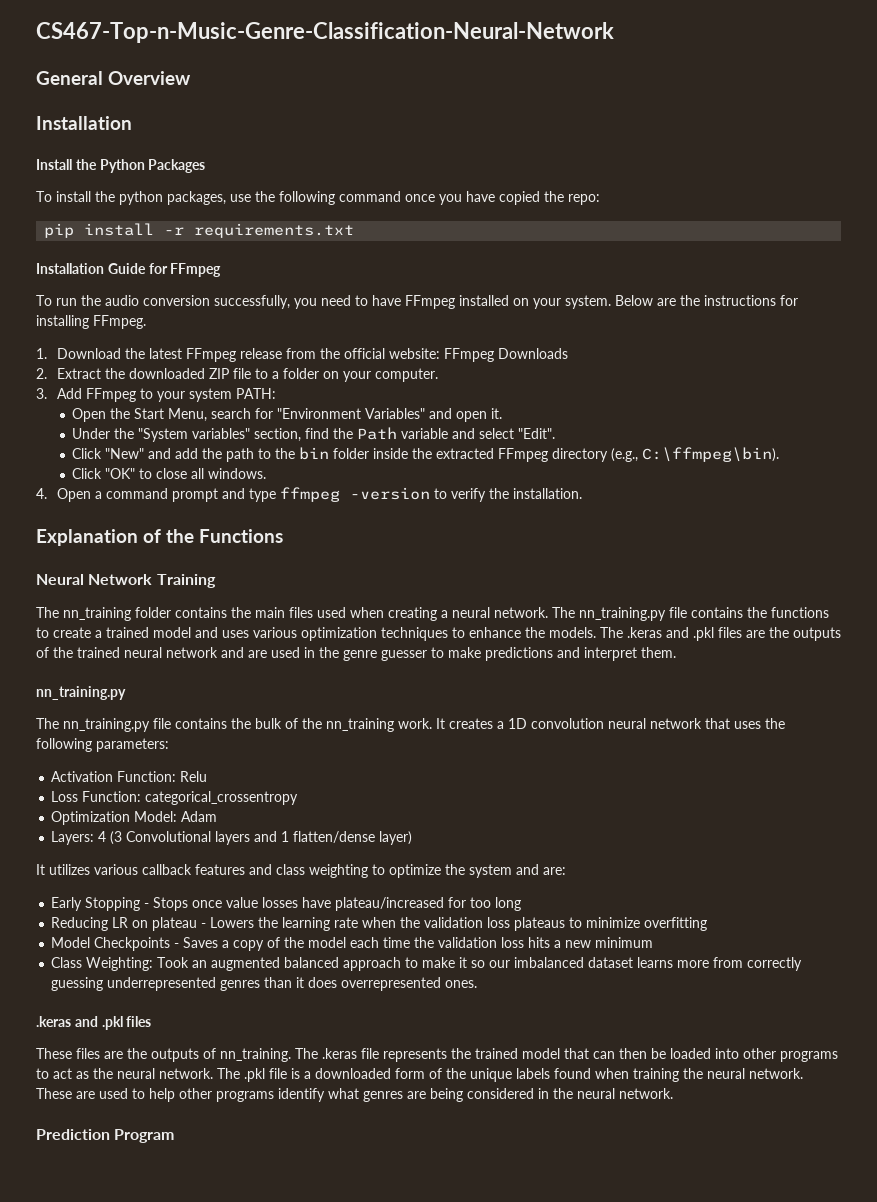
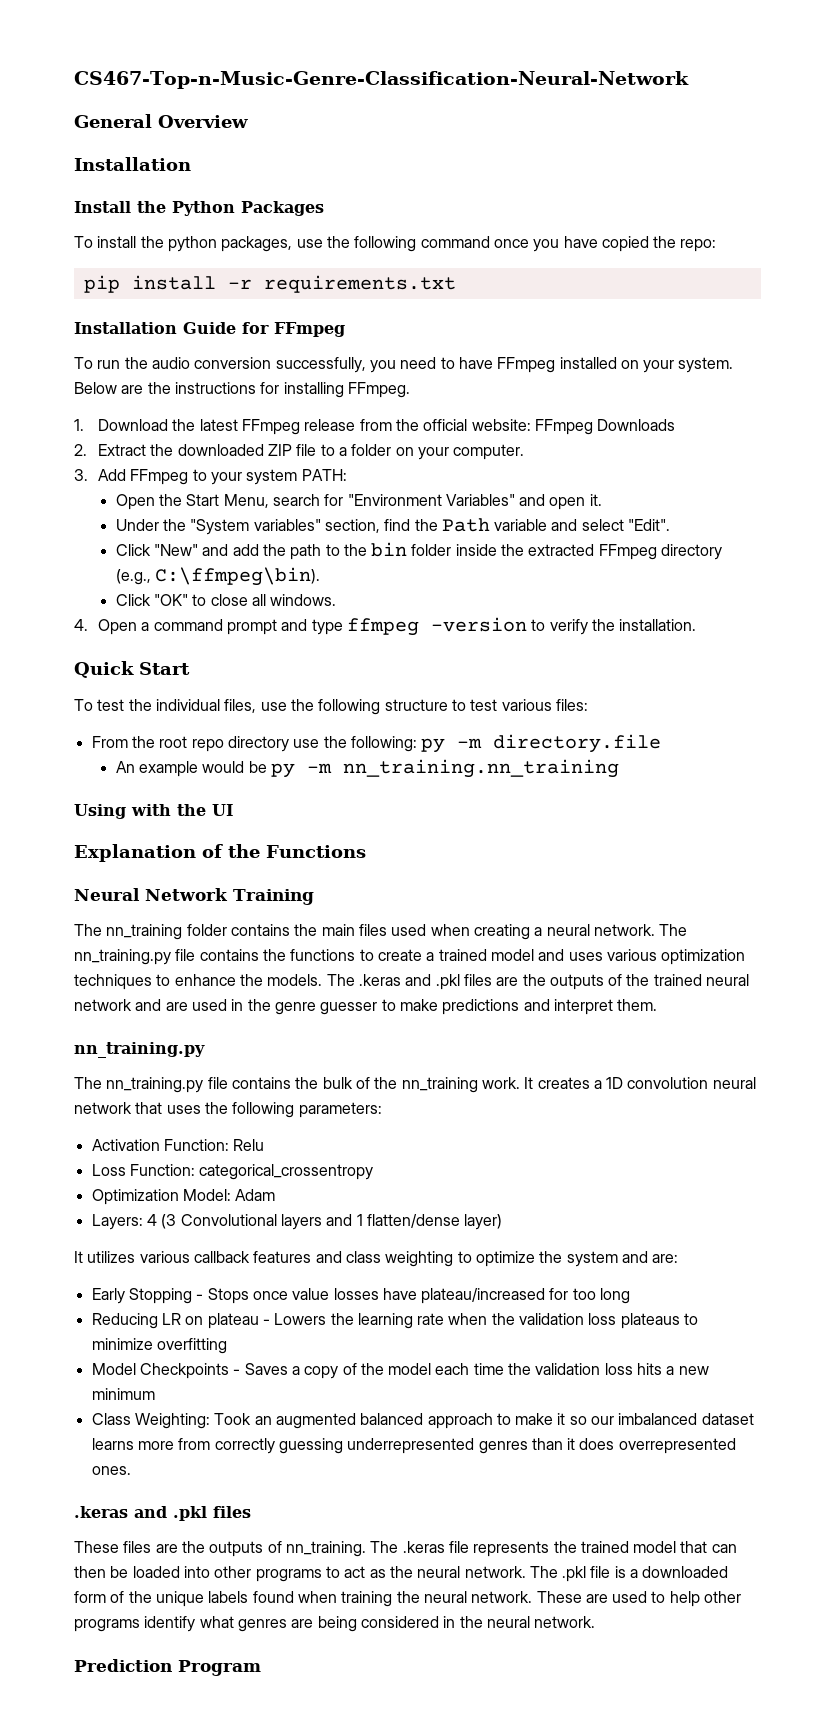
(582, 493) none -> [74,661,190,678] [74,699,588,715] [91,734,662,753] [115,759,619,778] [74,804,233,819] // Quick Start // To test the individual files, use the following structure to test various files: // From the root repo directory use the following: py -m directory.file // An example would be py -m nn_training.nn_training // Using with the UI

